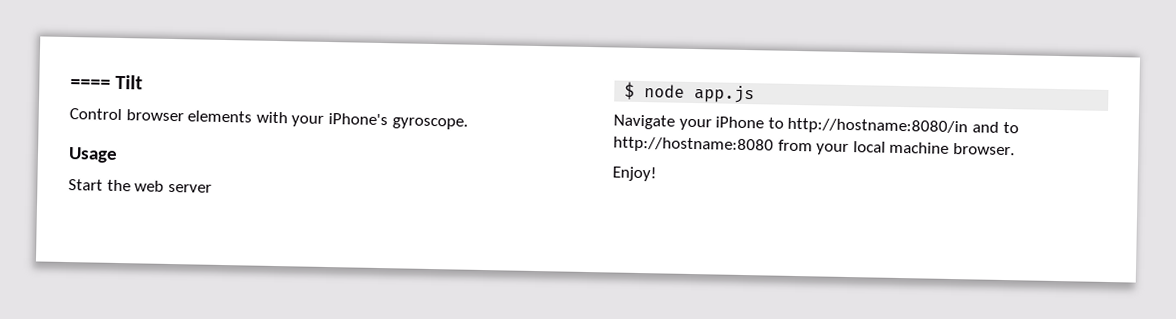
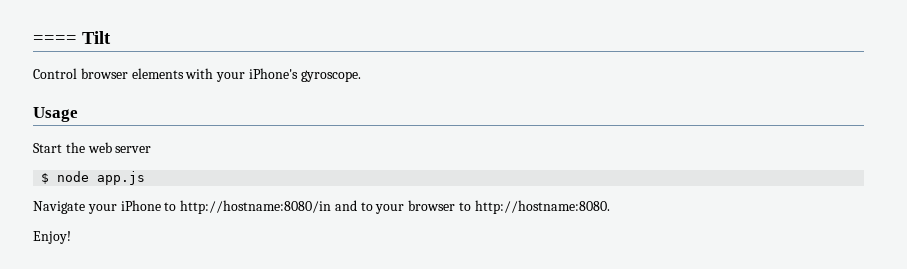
[613,136,1015,156] http://hostname:8080 from your local machine browser. -> [375,200,610,214] your browser to http://hostname:8080.

